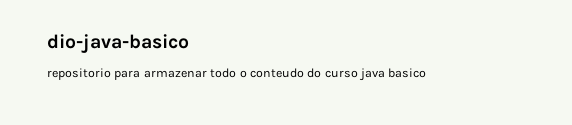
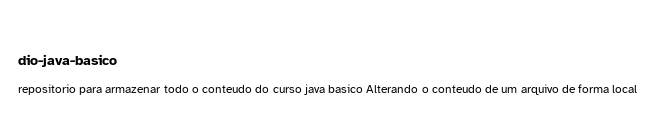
(427, 73) none -> [366,84,638,95] Alterando o conteudo de um arquivo de forma local

